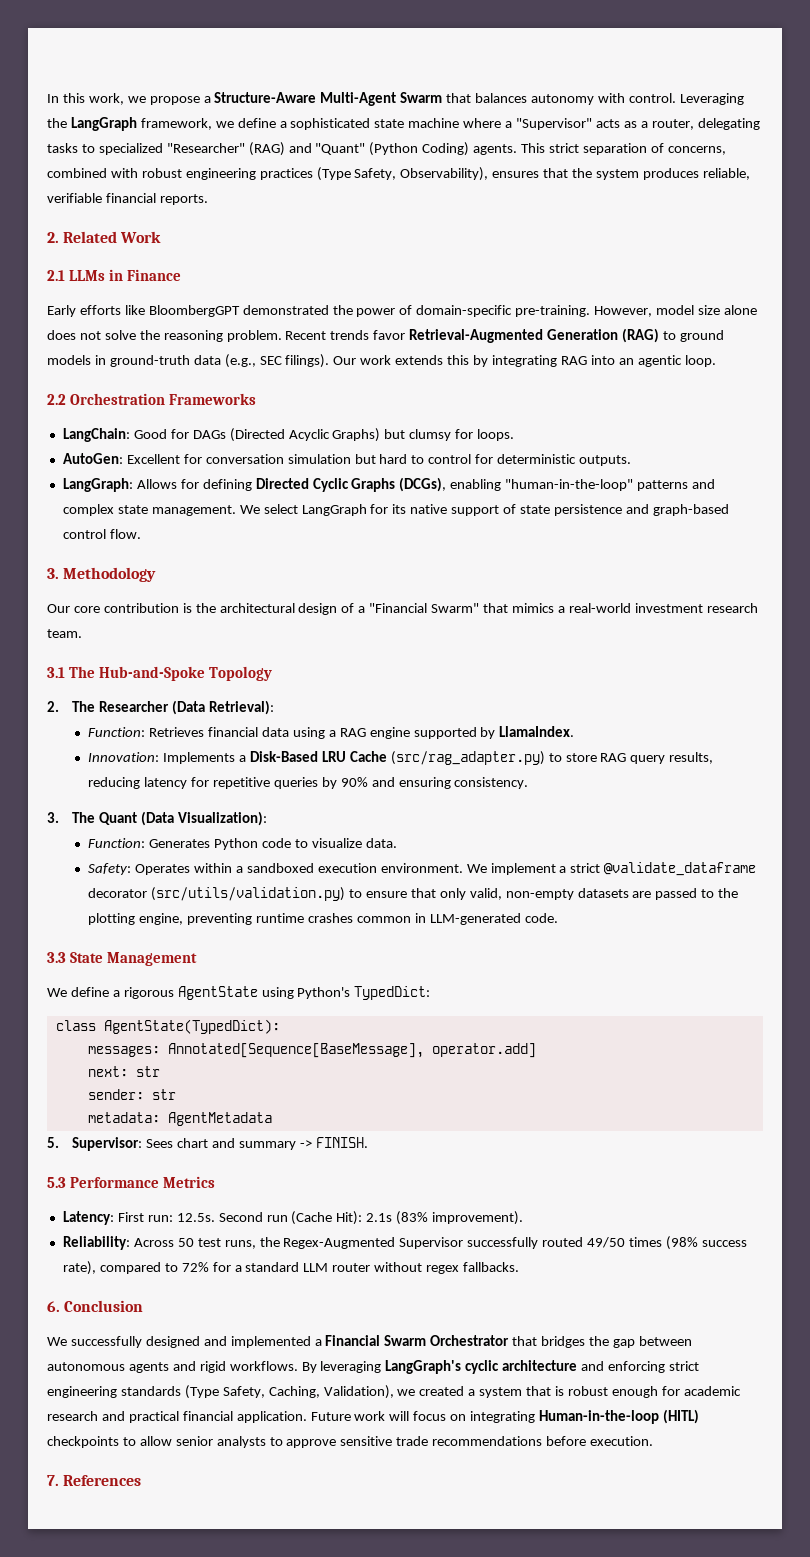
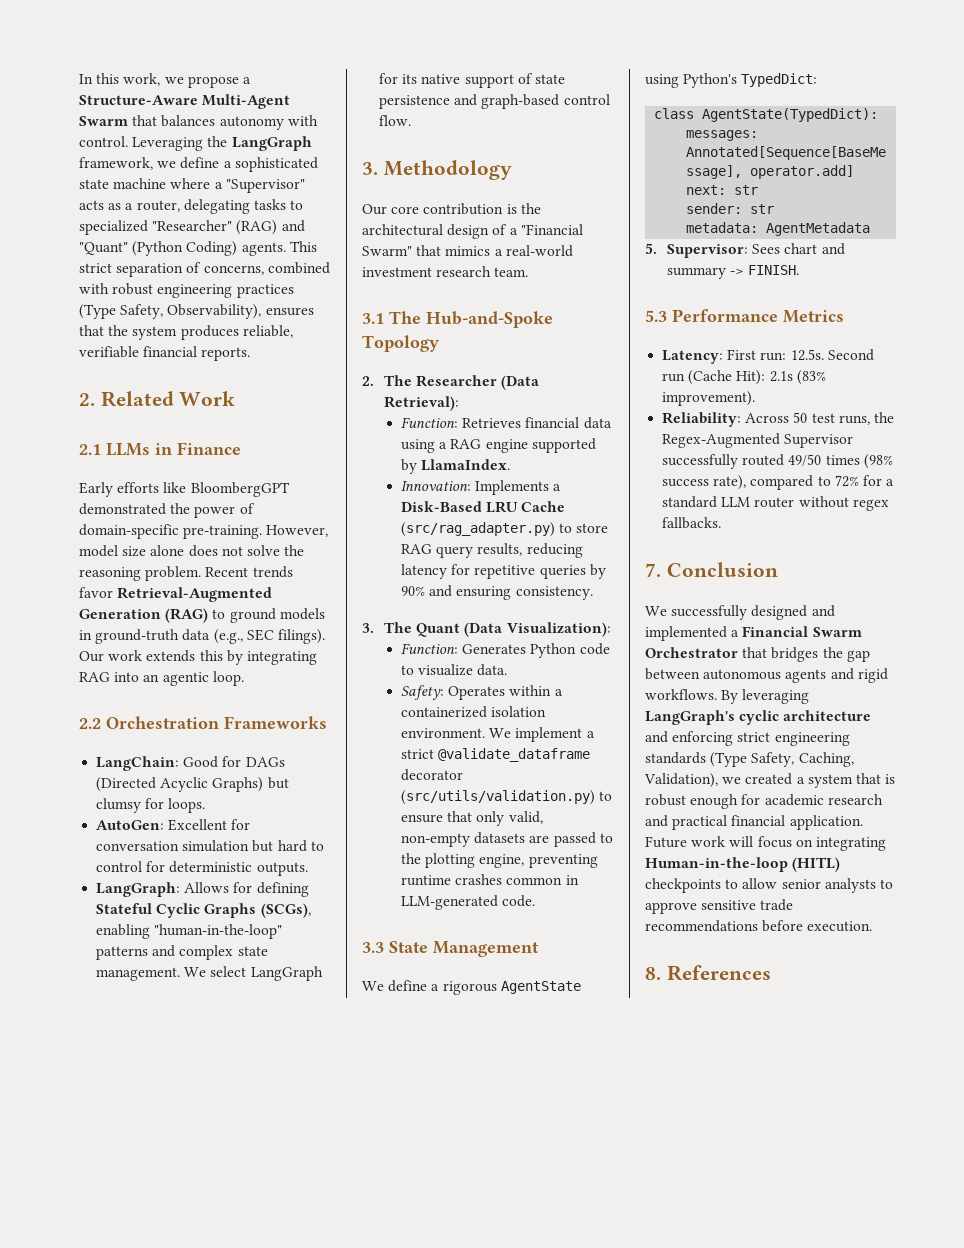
[255,478,309,489] Directed -> [96,903,153,914] Stateful
[399,477,447,492] (DCGs), -> [260,903,311,918] (SCGs),
[246,863,377,873] sandboxed execution -> [401,706,547,718] containerized isolation
[47,1301,60,1312] 6. -> [645,563,661,577] 7.
[47,1475,59,1486] 7. -> [645,967,661,980] 8.

